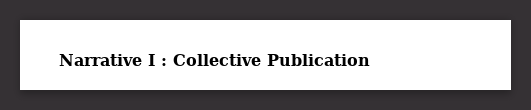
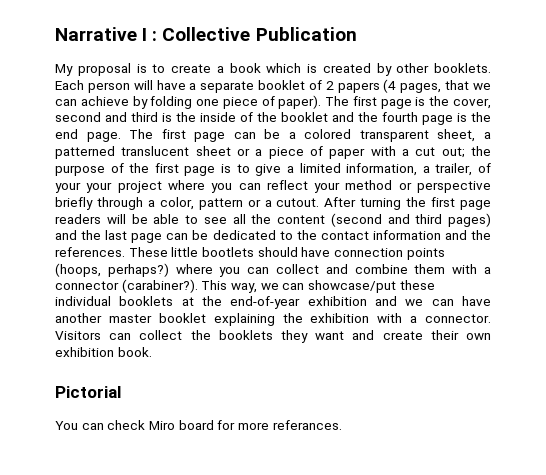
(370, 60) none -> [55,63,491,76] [55,79,492,93] [55,95,492,109] [55,112,491,125] [55,129,491,142] [55,146,491,159] [55,163,492,176] [55,180,492,193] [55,197,492,210] [55,213,491,227] [55,230,491,243] [55,247,445,260] [55,263,492,277] [55,279,435,293] [55,296,491,309] [55,313,491,326] [55,330,491,343] [55,347,152,357] [55,386,121,398] [55,420,342,430] // My proposal is to create a book which is created by other booklets. Each person will have a separate booklet of 2 papers (4 pages, that we can achieve by folding one piece of paper). The first page is the cover, second and third is the inside of the booklet and the fourth page is the end page. The first page can be a colored transparent sheet, a patterned translucent sheet or a piece of paper with a cut out; the purpose of the first page is to give a limited information, a trailer, of your your project where you can reflect your method or perspective briefly through a color, pattern or a cutout. After turning the first page readers will be able to see all the content (second and third pages) and the last page can be dedicated to the contact information and the references. These little bootlets should have connection points (hoops, perhaps?) where you can collect and combine them with a connector (carabiner?). This way, we can showcase/put these individual booklets at the end-of-year exhibition and we can have another master booklet explaining the exhibition with a connector. Visitors can collect the booklets they want and create their own exhibition book. // Pictorial // You can check Miro board for more referances.

